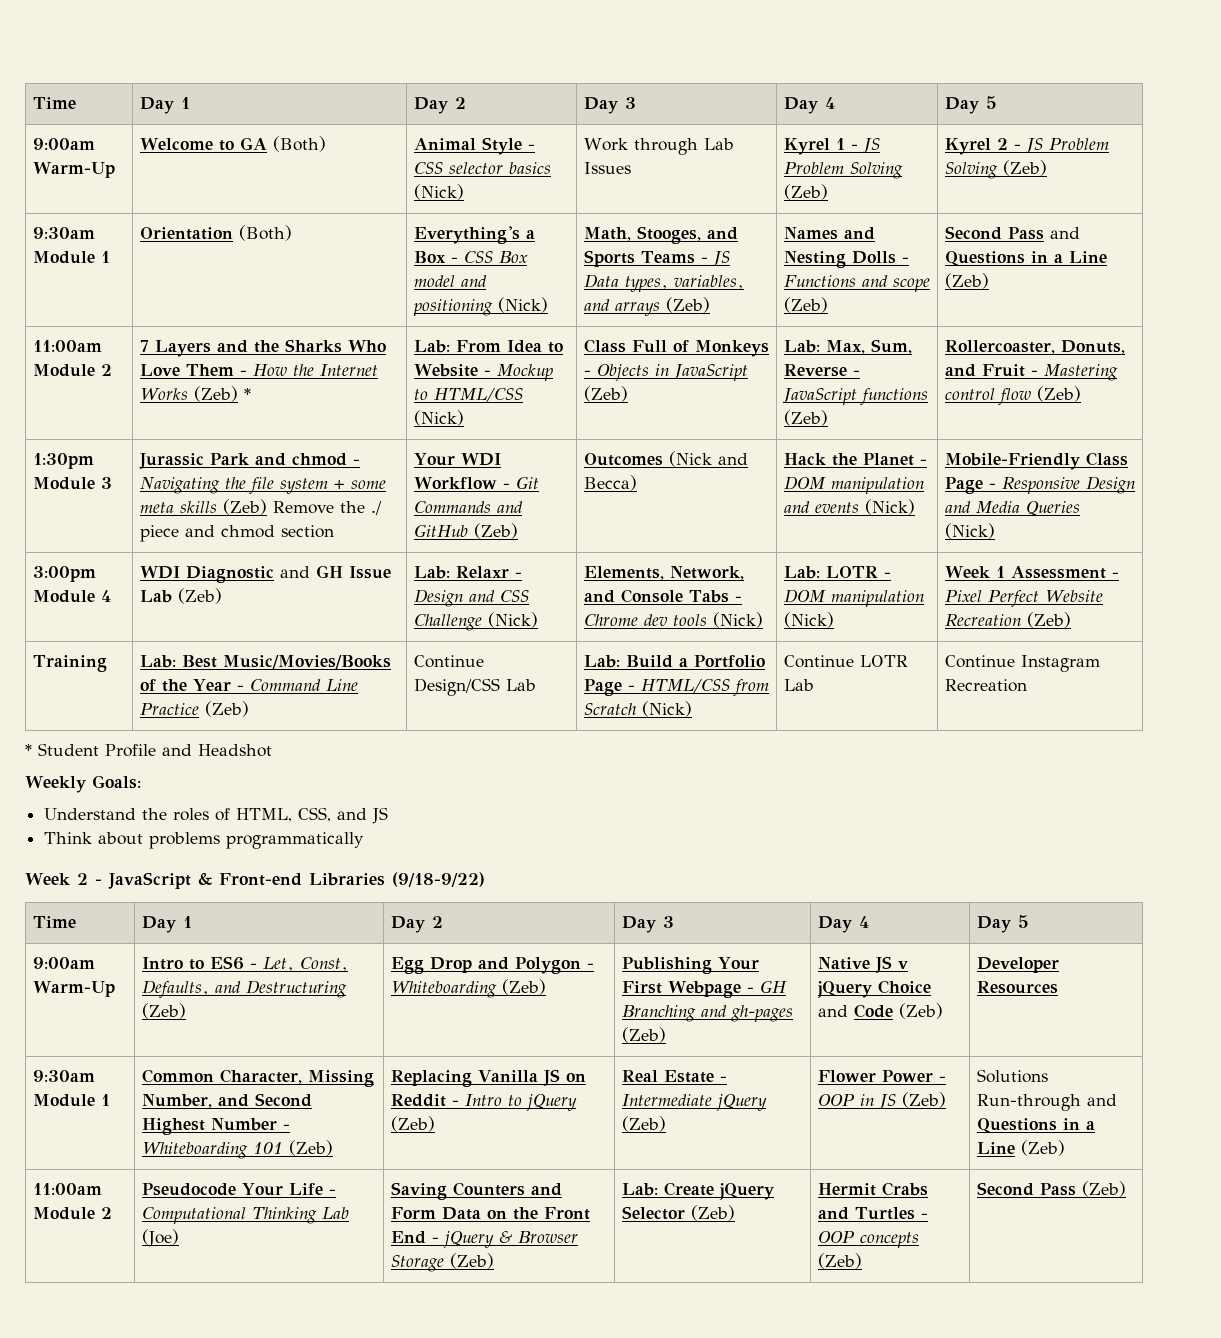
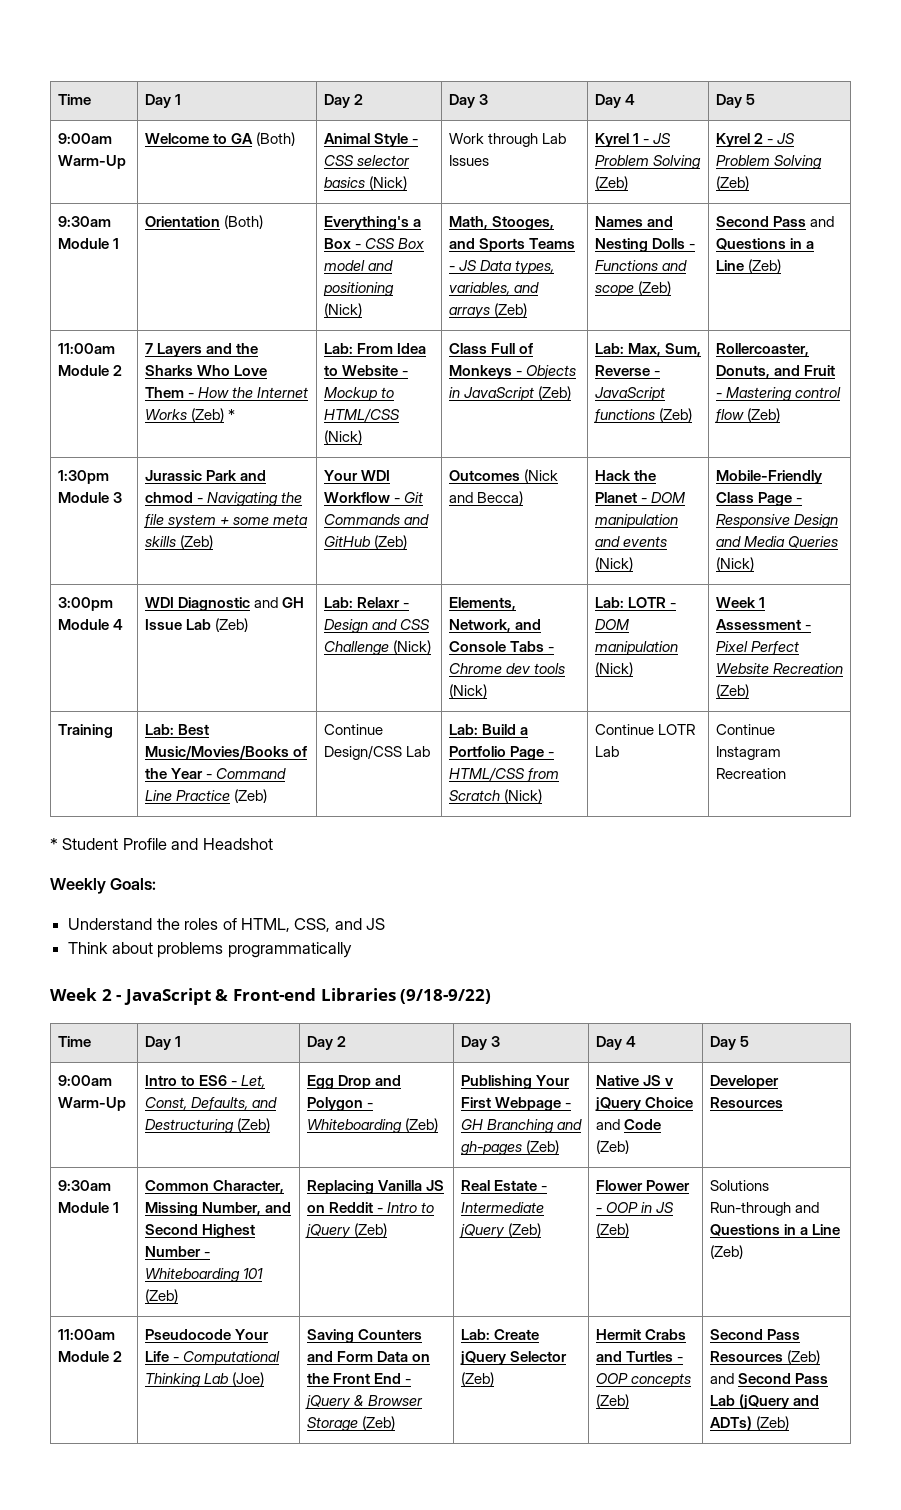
[272,501,382,515] [139,525,334,542] Remove the ./ piece and chmod section -> (213, 542) none
(1076, 1189) none -> [709,1350,820,1364] [709,1373,828,1384] [709,1394,819,1409] [709,1416,752,1430] Resources (Zeb) and Second Pass Lab (jQuery and ADTs)

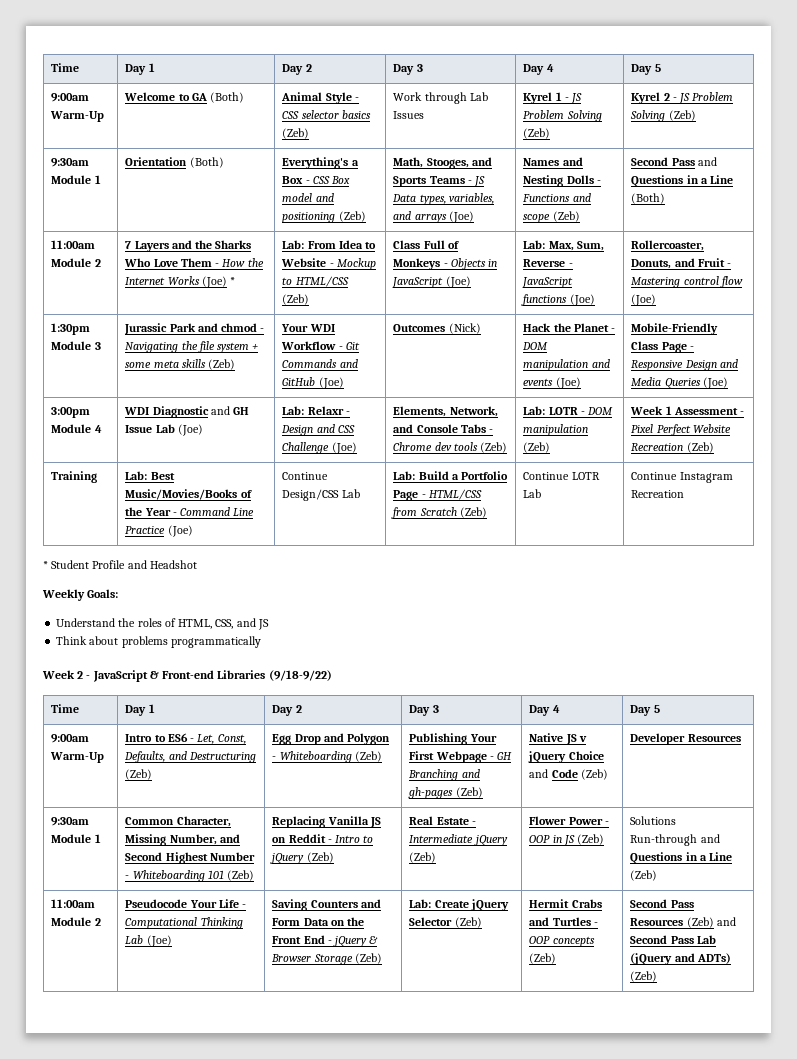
[368,176,407,190] (Nick) -> [282,128,310,139] (Zeb)
[323,303,362,317] (Nick) -> [338,211,366,222] (Zeb)
[493,303,527,317] (Zeb) -> [448,211,474,223] (Joe)
[747,259,781,273] (Zeb) -> [631,193,666,204] (Both)
[190,408,224,422] (Zeb) -> [201,276,227,288] (Joe)
[323,430,362,444] (Nick) -> [282,294,310,305] (Zeb)
[537,386,571,400] (Zeb) -> [445,276,471,288] (Joe)
[658,408,692,422] (Zeb) -> [569,294,595,306] (Joe)
[746,408,780,422] (Zeb) -> [631,294,657,306] (Joe)
[373,535,407,549] (Zeb) -> [318,377,344,389] (Joe)
[523,469,558,483] [448,491,523,505] (Nick and Becca) -> [448,323,481,334] (Nick)
[594,557,633,571] (Nick) -> [555,377,581,389] (Joe)
[715,557,754,571] (Nick) -> [702,377,728,389] (Joe)
[214,618,248,632] (Zeb) -> [177,424,203,436] (Joe)
[392,640,431,654] (Nick) -> [331,442,357,454] (Joe)
[448,684,487,698] (Nick) -> [480,442,508,453] (Zeb)
[594,662,633,676] (Nick) -> [523,442,551,453] (Zeb)
[233,789,267,803] (Zeb) -> [167,525,193,537] (Joe)
[503,789,542,803] (Nick) -> [459,507,487,518] (Zeb)

